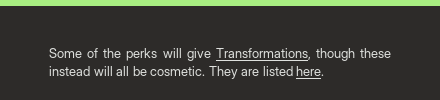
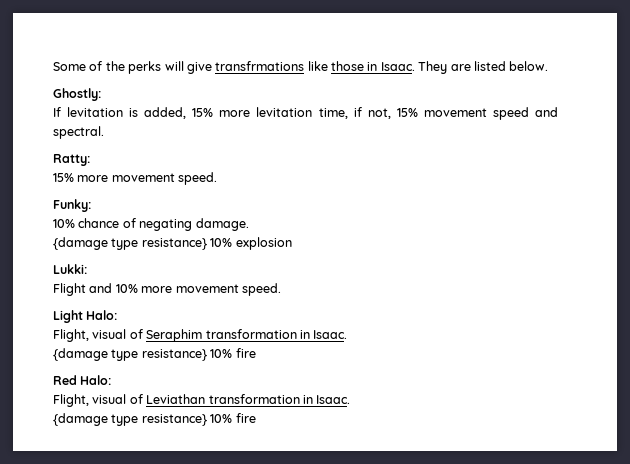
[215,48,391,61] [49,66,325,79] Transformations, though these instead will all be cosmetic. They are listed here. -> [215,61,549,74] [53,88,101,101] [53,107,559,120] [53,126,104,139] [53,154,90,166] [53,172,218,185] [53,199,91,212] [53,218,249,231] [53,237,292,250] [53,264,87,274] [53,283,281,296] [53,310,118,323] [53,329,348,342] [53,348,256,361] [53,375,112,385] [53,394,351,407] [53,413,256,426] transfrmations like those in Isaac. They are listed below. // Ghostly: // If levitation is added, 15% more levitation time, if not, 15% movement speed and spectral. // Ratty: // 15% more movement speed. // Funky: // 10% chance of negating damage. // {damage type resistance} 10% explosion // Lukki: // Flight and 10% more movement speed. // Light Halo: // Flight, visual of Seraphim transformation in Isaac. // {damage type resistance} 10% fire // Red Halo: // Flight, visual of Leviathan transformation in Isaac. // {damage type resistance} 10% fire

